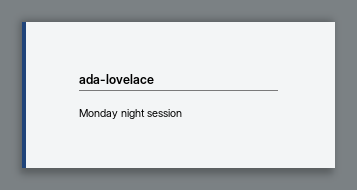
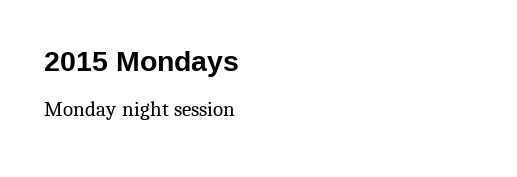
[79,74,154,84] ada-lovelace -> [44,51,239,77] 2015 Mondays

